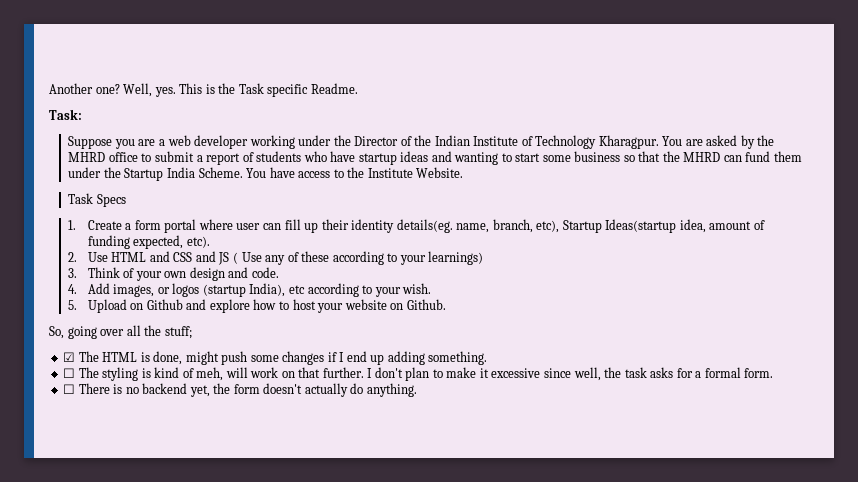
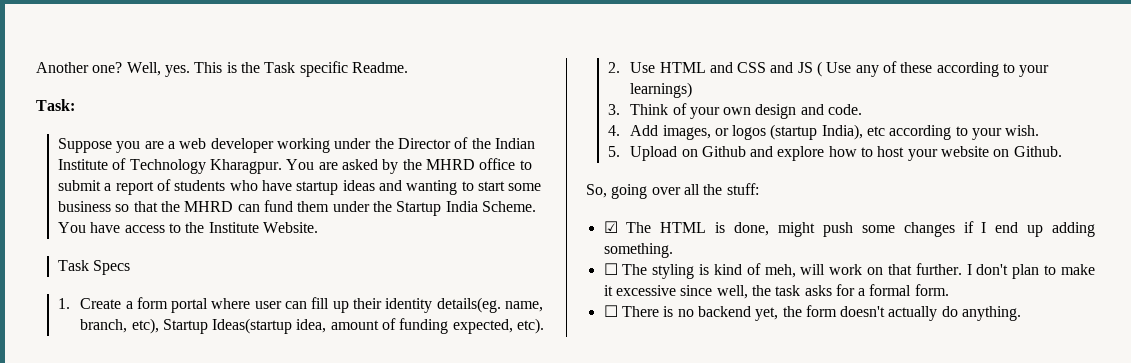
[164,326,192,339] stuff; -> [726,183,759,195] stuff:

